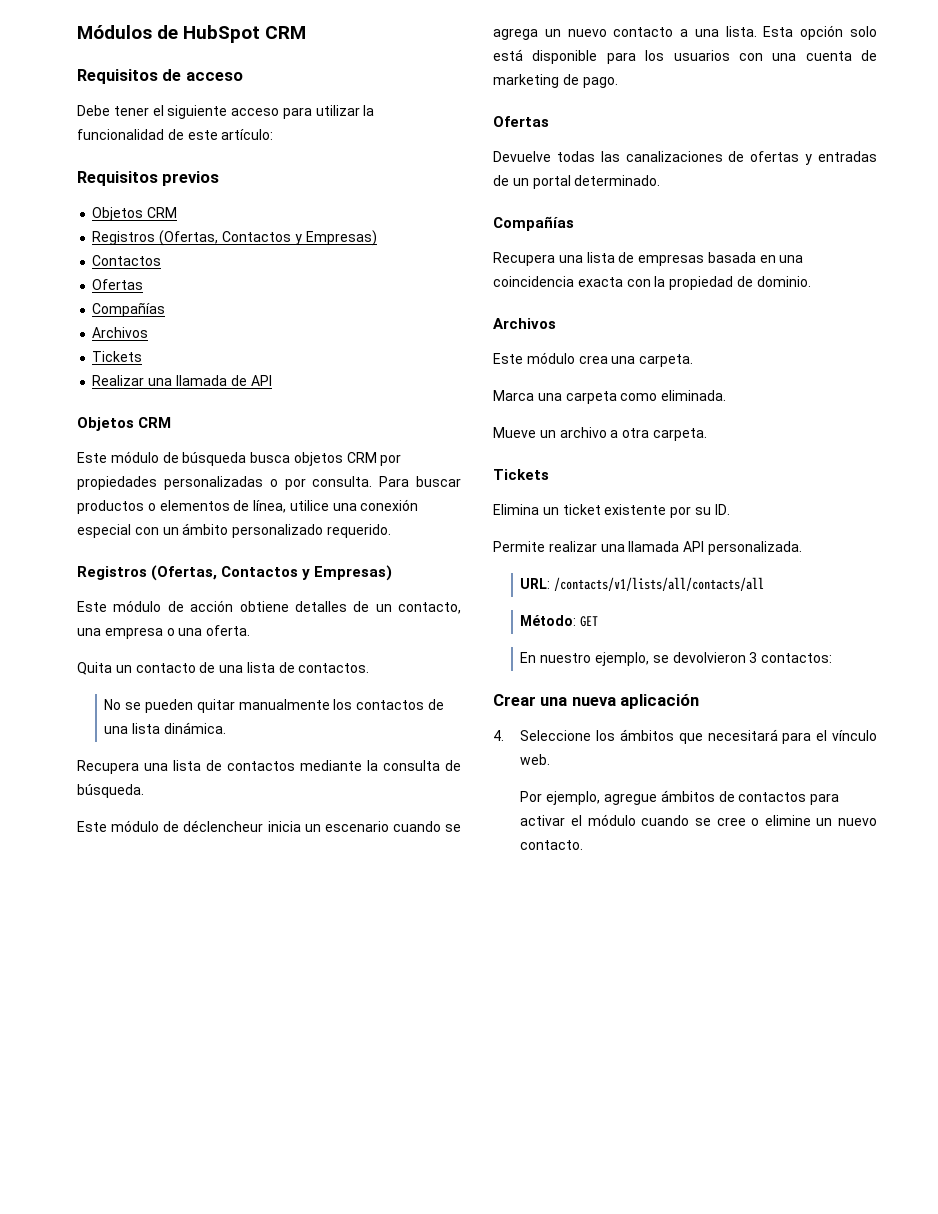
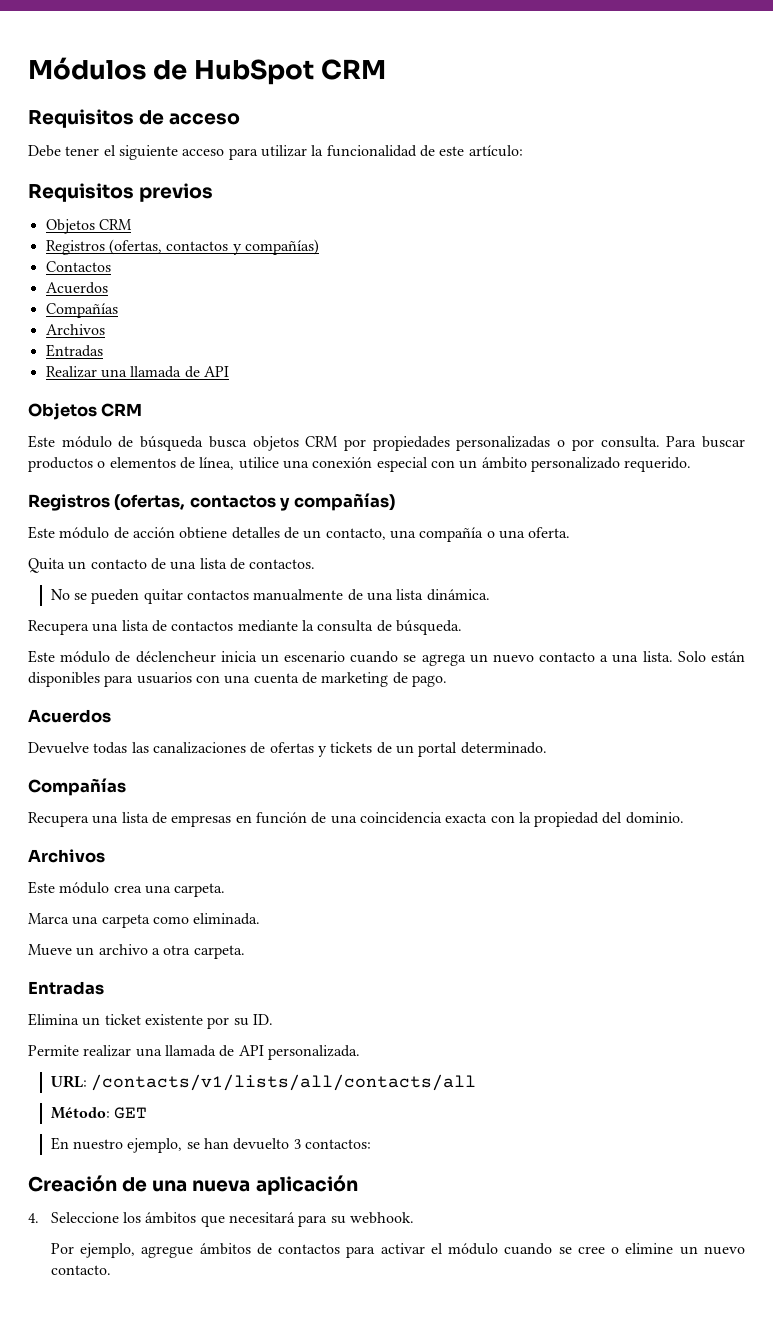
[159,230,377,246] (Ofertas, Contactos y Empresas) -> [108,239,319,255] (ofertas, contactos y compañías)
[92,279,144,290] Ofertas -> [45,282,108,294] Acuerdos
[92,351,143,362] Tickets -> [45,344,103,357] Entradas
[151,565,393,581] (Ofertas, Contactos y Empresas) -> [114,493,395,511] (ofertas, contactos y compañías)
[104,627,163,639] empresa -> [419,527,484,542] compañía
[238,699,425,710] manualmente los contactos -> [187,589,344,601] contactos manualmente
[763,25,877,40] [493,49,665,64] Esta opción solo está disponible para los -> [677,651,745,662] [28,672,134,687] Solo están disponibles para
[493,116,549,127] Ofertas -> [28,709,111,723] Acuerdos
[818,151,877,162] entradas -> [330,742,373,753] tickets
[707,252,776,263] basada en -> [235,812,327,824] en función de
[736,276,753,287] de -> [602,812,623,824] del
[493,469,549,480] Tickets -> [28,981,104,995] Entradas
(680, 546) none -> [219,1045,235,1057] de
[672,652,746,663] devolvieron -> [204,1138,290,1150] han devuelto
[493,694,536,706] Crear -> [28,1175,148,1192] Creación de
[816,730,877,741] [520,754,551,765] el vínculo web. -> [330,1212,415,1224] su webhook.

